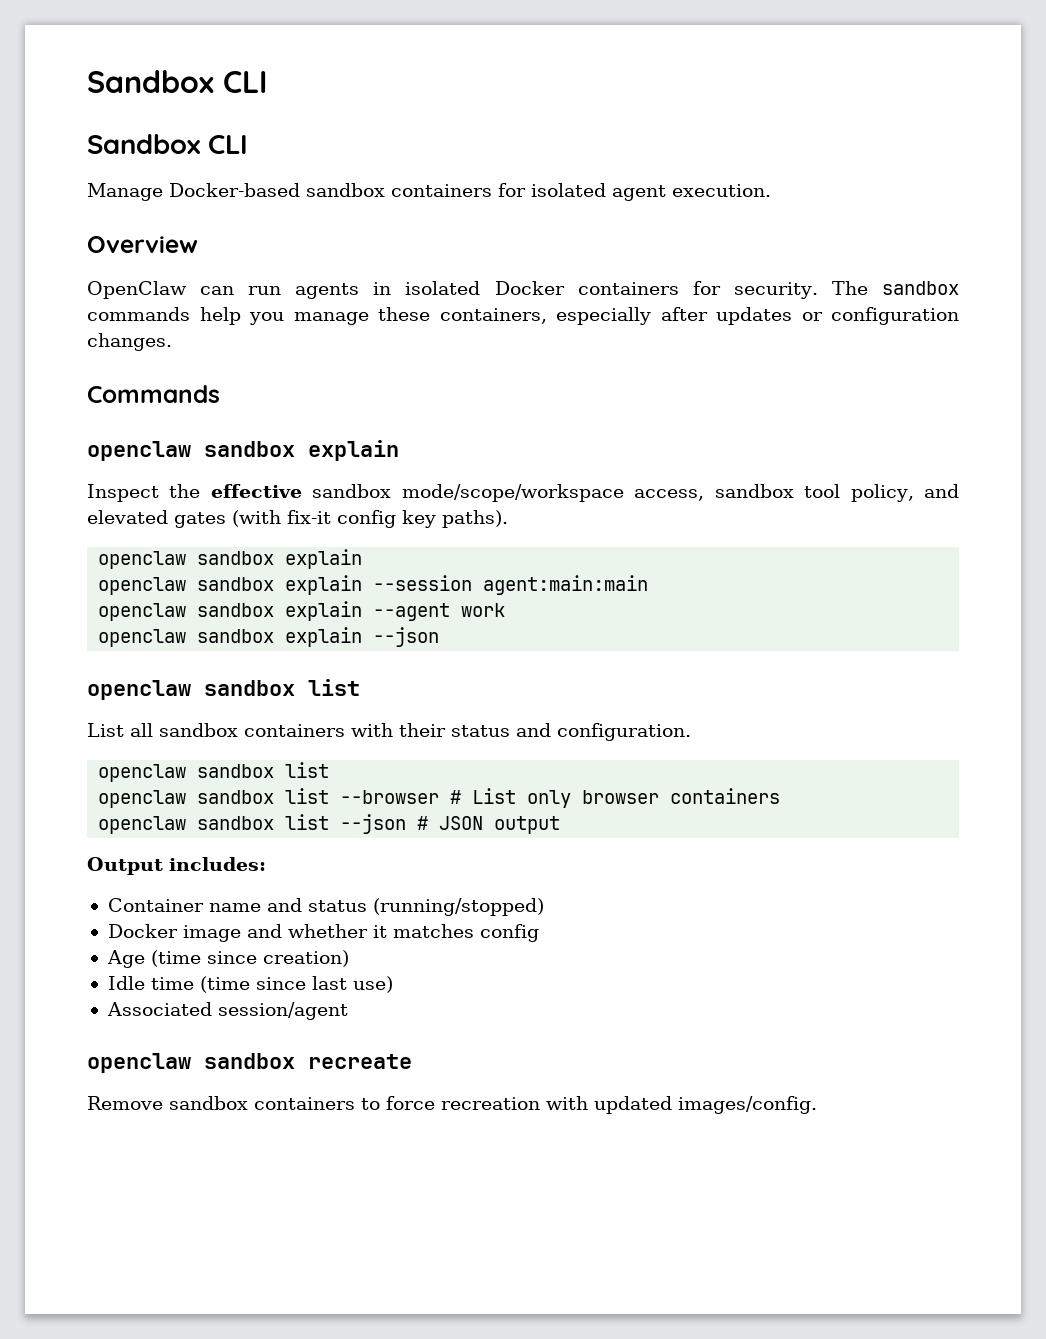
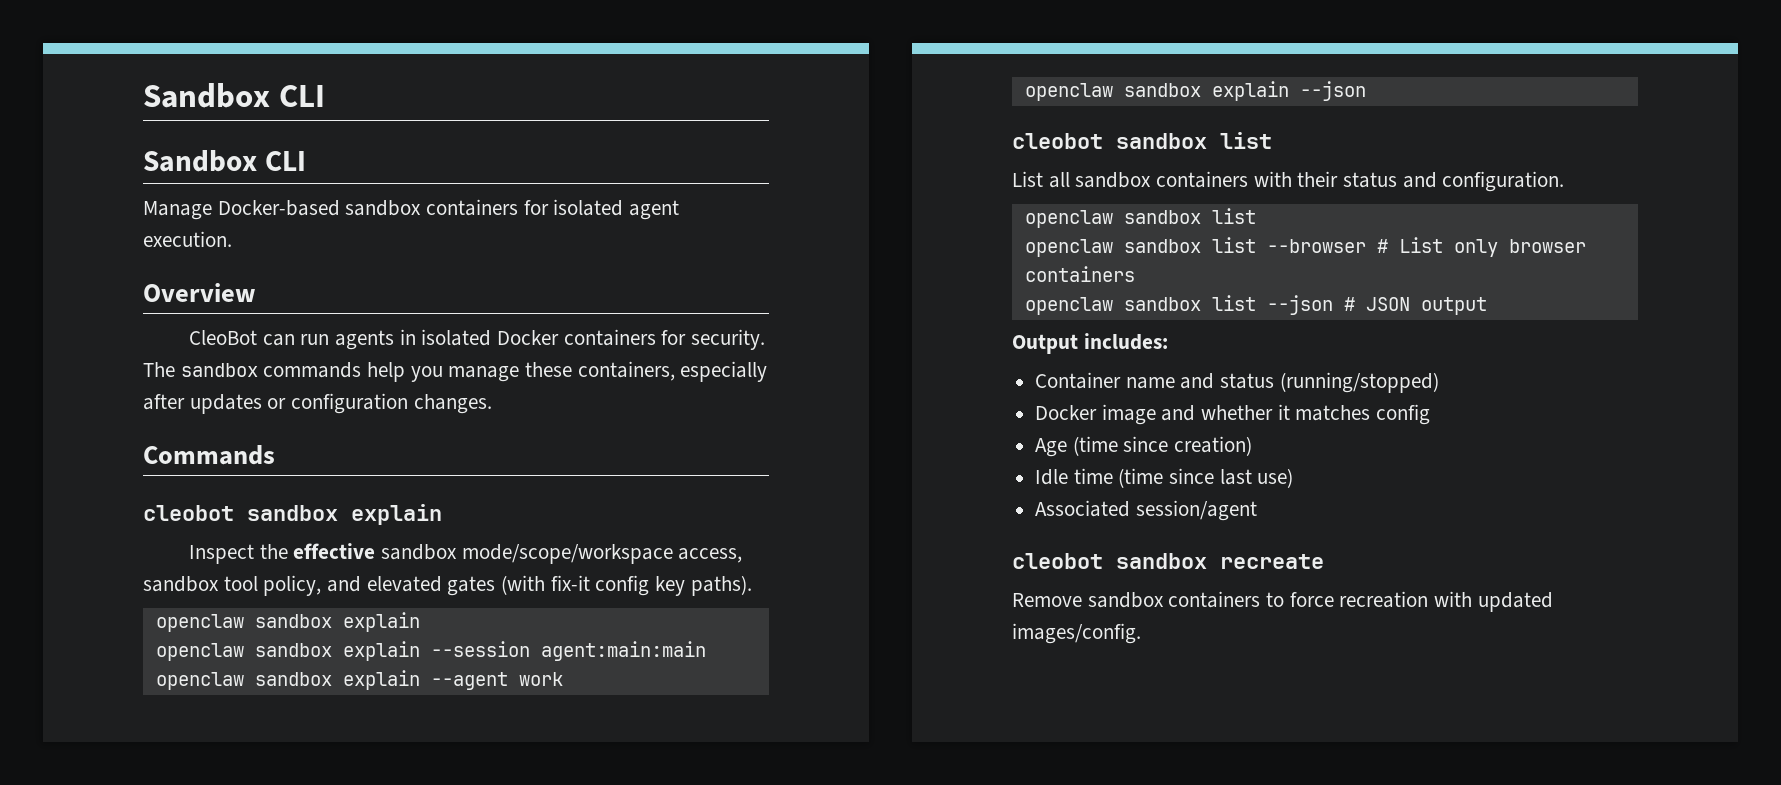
[87,281,187,299] OpenClaw -> [189,330,258,345] CleoBot
[87,441,191,461] openclaw -> [143,505,234,521] cleobot
[87,680,191,700] openclaw -> [1012,133,1103,149] cleobot
[87,1053,191,1073] openclaw -> [1012,553,1103,569] cleobot

